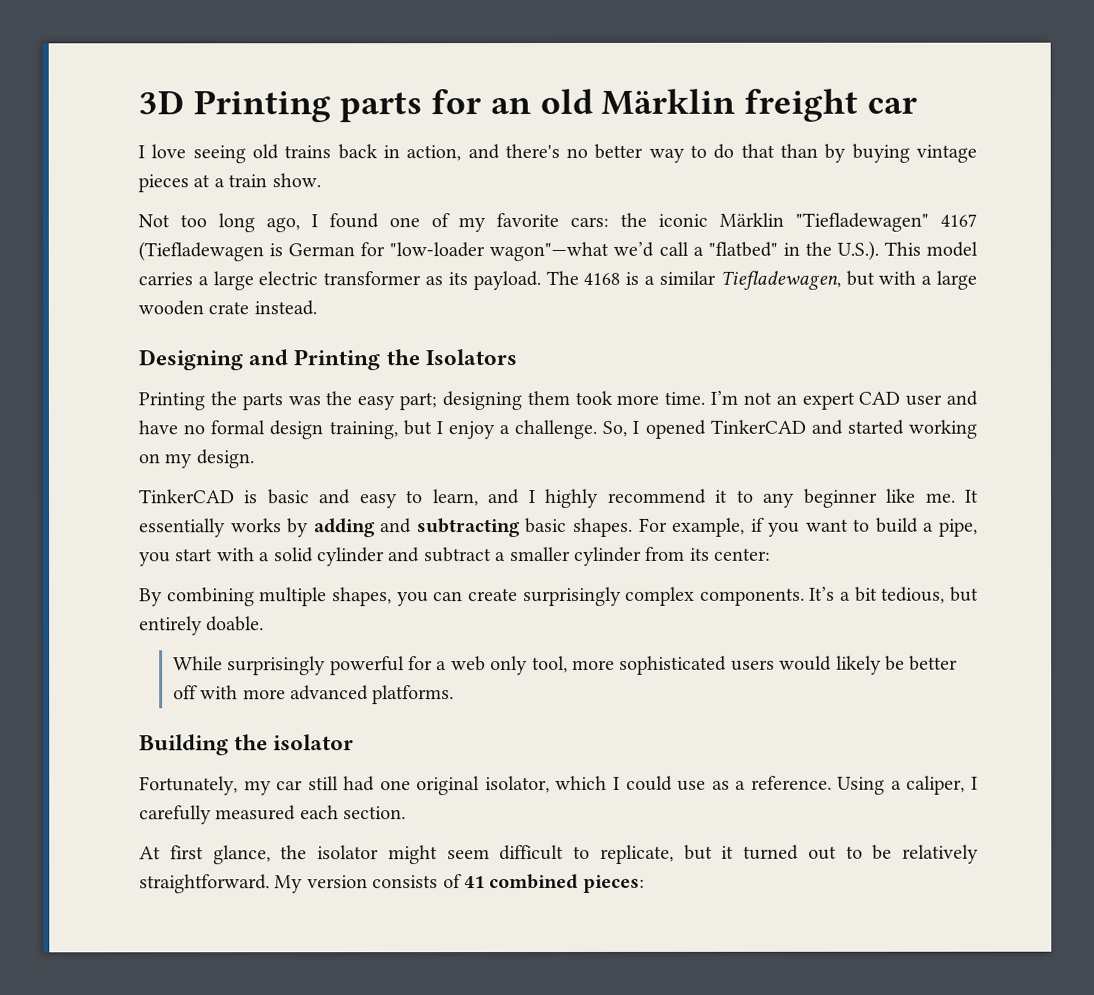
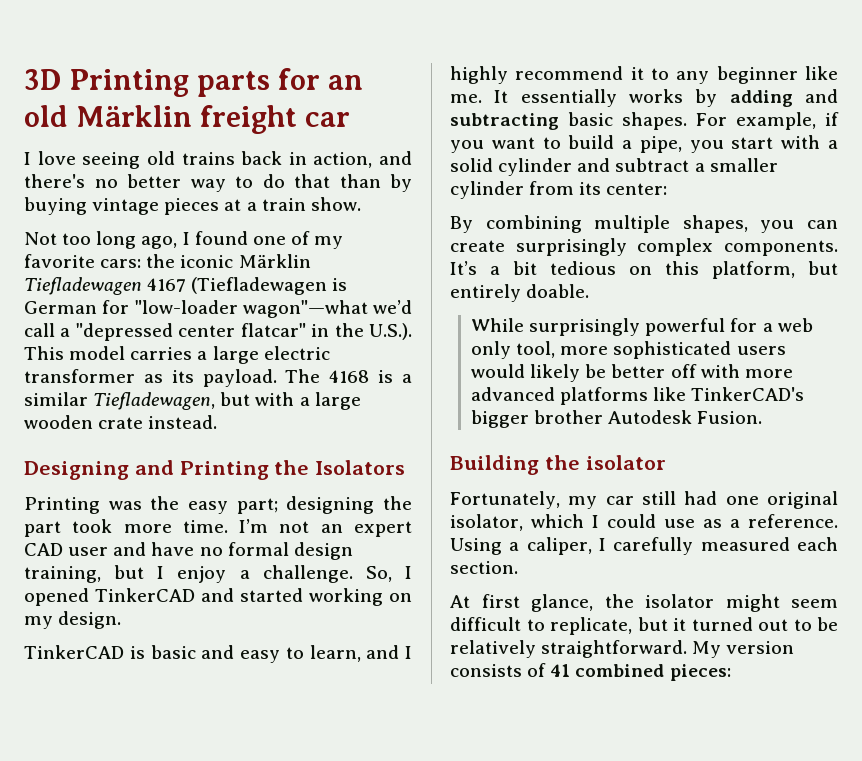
[795,212,930,232] "Tiefladewagen" -> [24,277,142,295] Tiefladewagen
[707,241,778,257] "flatbed" -> [75,323,306,341] "depressed center flatcar"
[209,391,283,411] the parts -> (100, 505) none
[526,390,570,406] them -> [383,496,412,510] [24,521,61,537] the part
[881,586,946,604] tedious, -> [550,261,795,279] tedious on this platform,
[372,685,455,705] platforms. -> [560,387,805,405] [471,410,763,428] platforms like TinkerCAD's bigger brother Autodesk Fusion.

